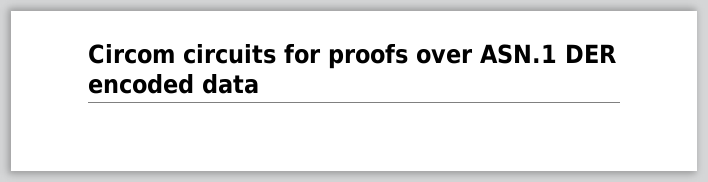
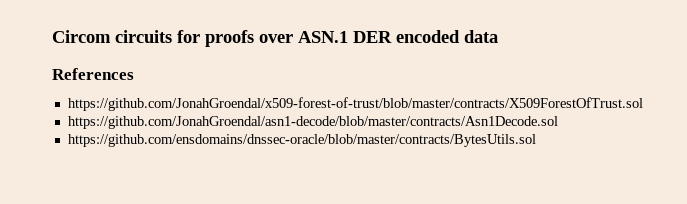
(259, 84) none -> [52,68,134,80] [67,97,643,111] [67,116,558,129] [67,134,536,147] // References // https://github.com/JonahGroendal/x509-forest-of-trust/blob/master/contracts/X509ForestOfTrust.sol // https://github.com/JonahGroendal/asn1-decode/blob/master/contracts/Asn1Decode.sol // https://github.com/ensdomains/dnssec-oracle/blob/master/contracts/BytesUtils.sol

